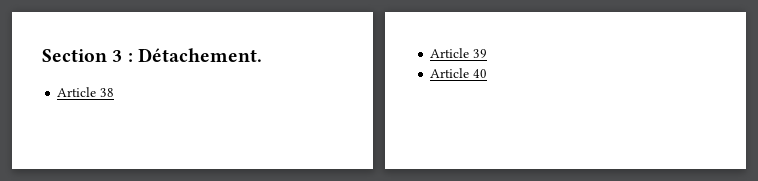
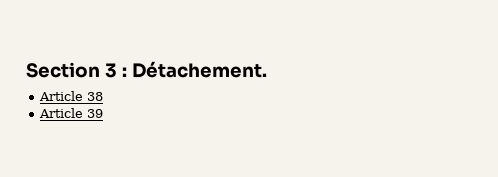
[430,68,488,78] // Article 40 -> (104, 113) none

